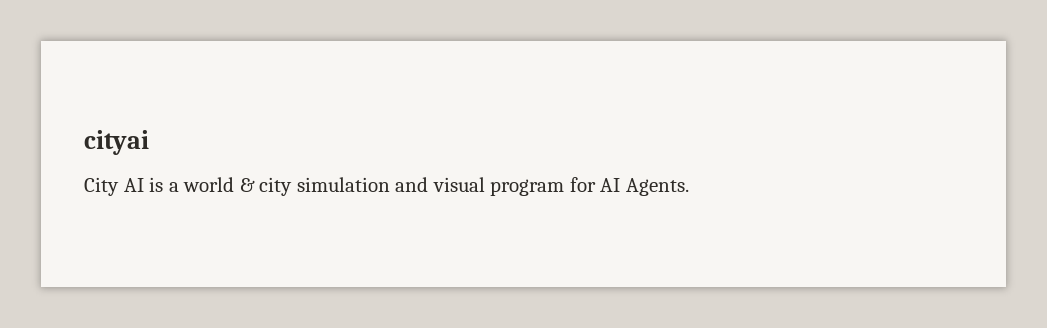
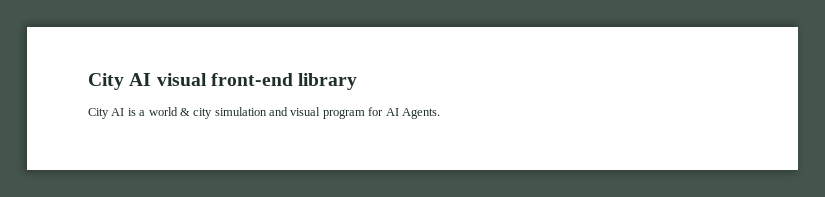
[84,130,149,155] cityai -> [88,73,358,90] City AI visual front-end library

